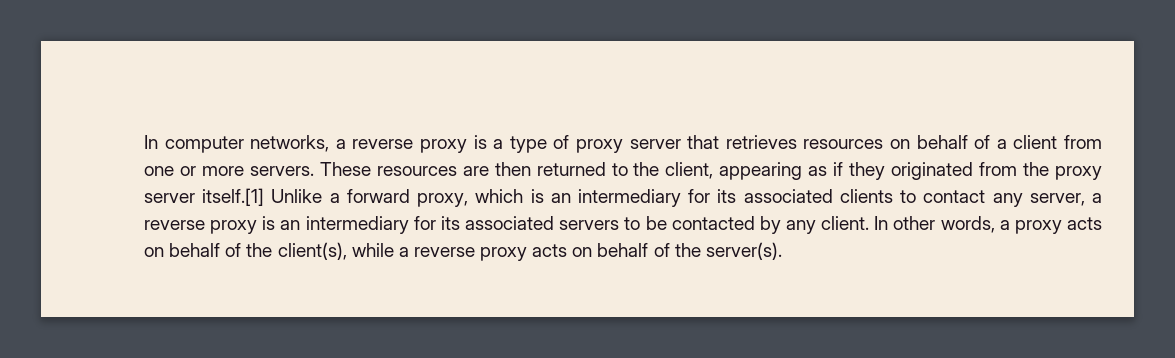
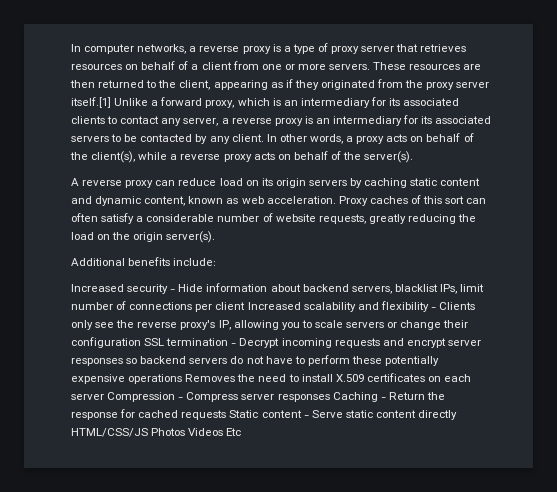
(782, 251) none -> [71,178,481,188] [71,195,487,206] [71,213,477,224] [71,231,216,243] [71,257,217,266] [71,283,485,294] [71,301,476,312] [71,320,469,330] [71,337,481,348] [71,355,440,366] [71,373,472,384] [71,392,445,402] [71,409,458,420] [71,428,242,437] // A reverse proxy can reduce load on its origin servers by caching static content and dynamic content, known as web acceleration. Proxy caches of this sort can often satisfy a considerable number of website requests, greatly reducing the load on the origin server(s). // Additional benefits include: // Increased security - Hide information about backend servers, blacklist IPs, limit number of connections per client Increased scalability and flexibility - Clients only see the reverse proxy's IP, allowing you to scale servers or change their configuration SSL termination - Decrypt incoming requests and encrypt server responses so backend servers do not have to perform these potentially expensive operations Removes the need to install X.509 certificates on each server Compression - Compress server responses Caching - Return the response for cached requests Static content - Serve static content directly HTML/CSS/JS Photos Videos Etc

